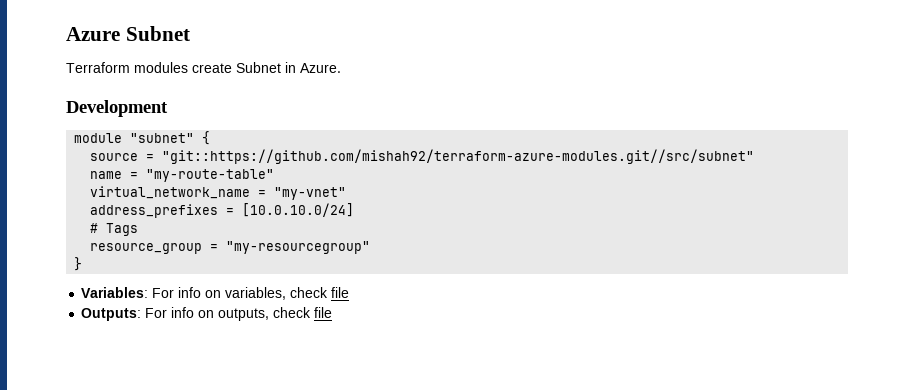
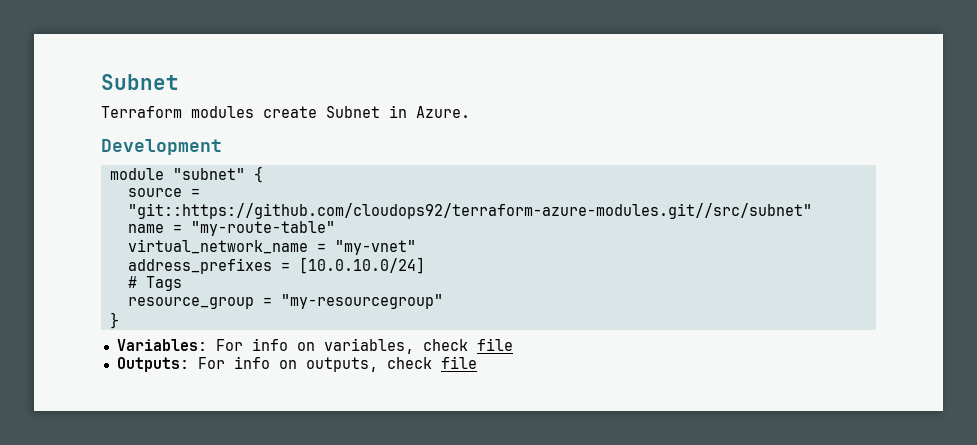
[66,27,120,41] Azure -> (101, 82) none
[162,149,755,164] "git::https://github.com/mishah92/terraform-azure-modules.git//src/subnet" -> [127,203,812,219] "git::https://github.com/cloudops92/terraform-azure-modules.git//src/subnet"

